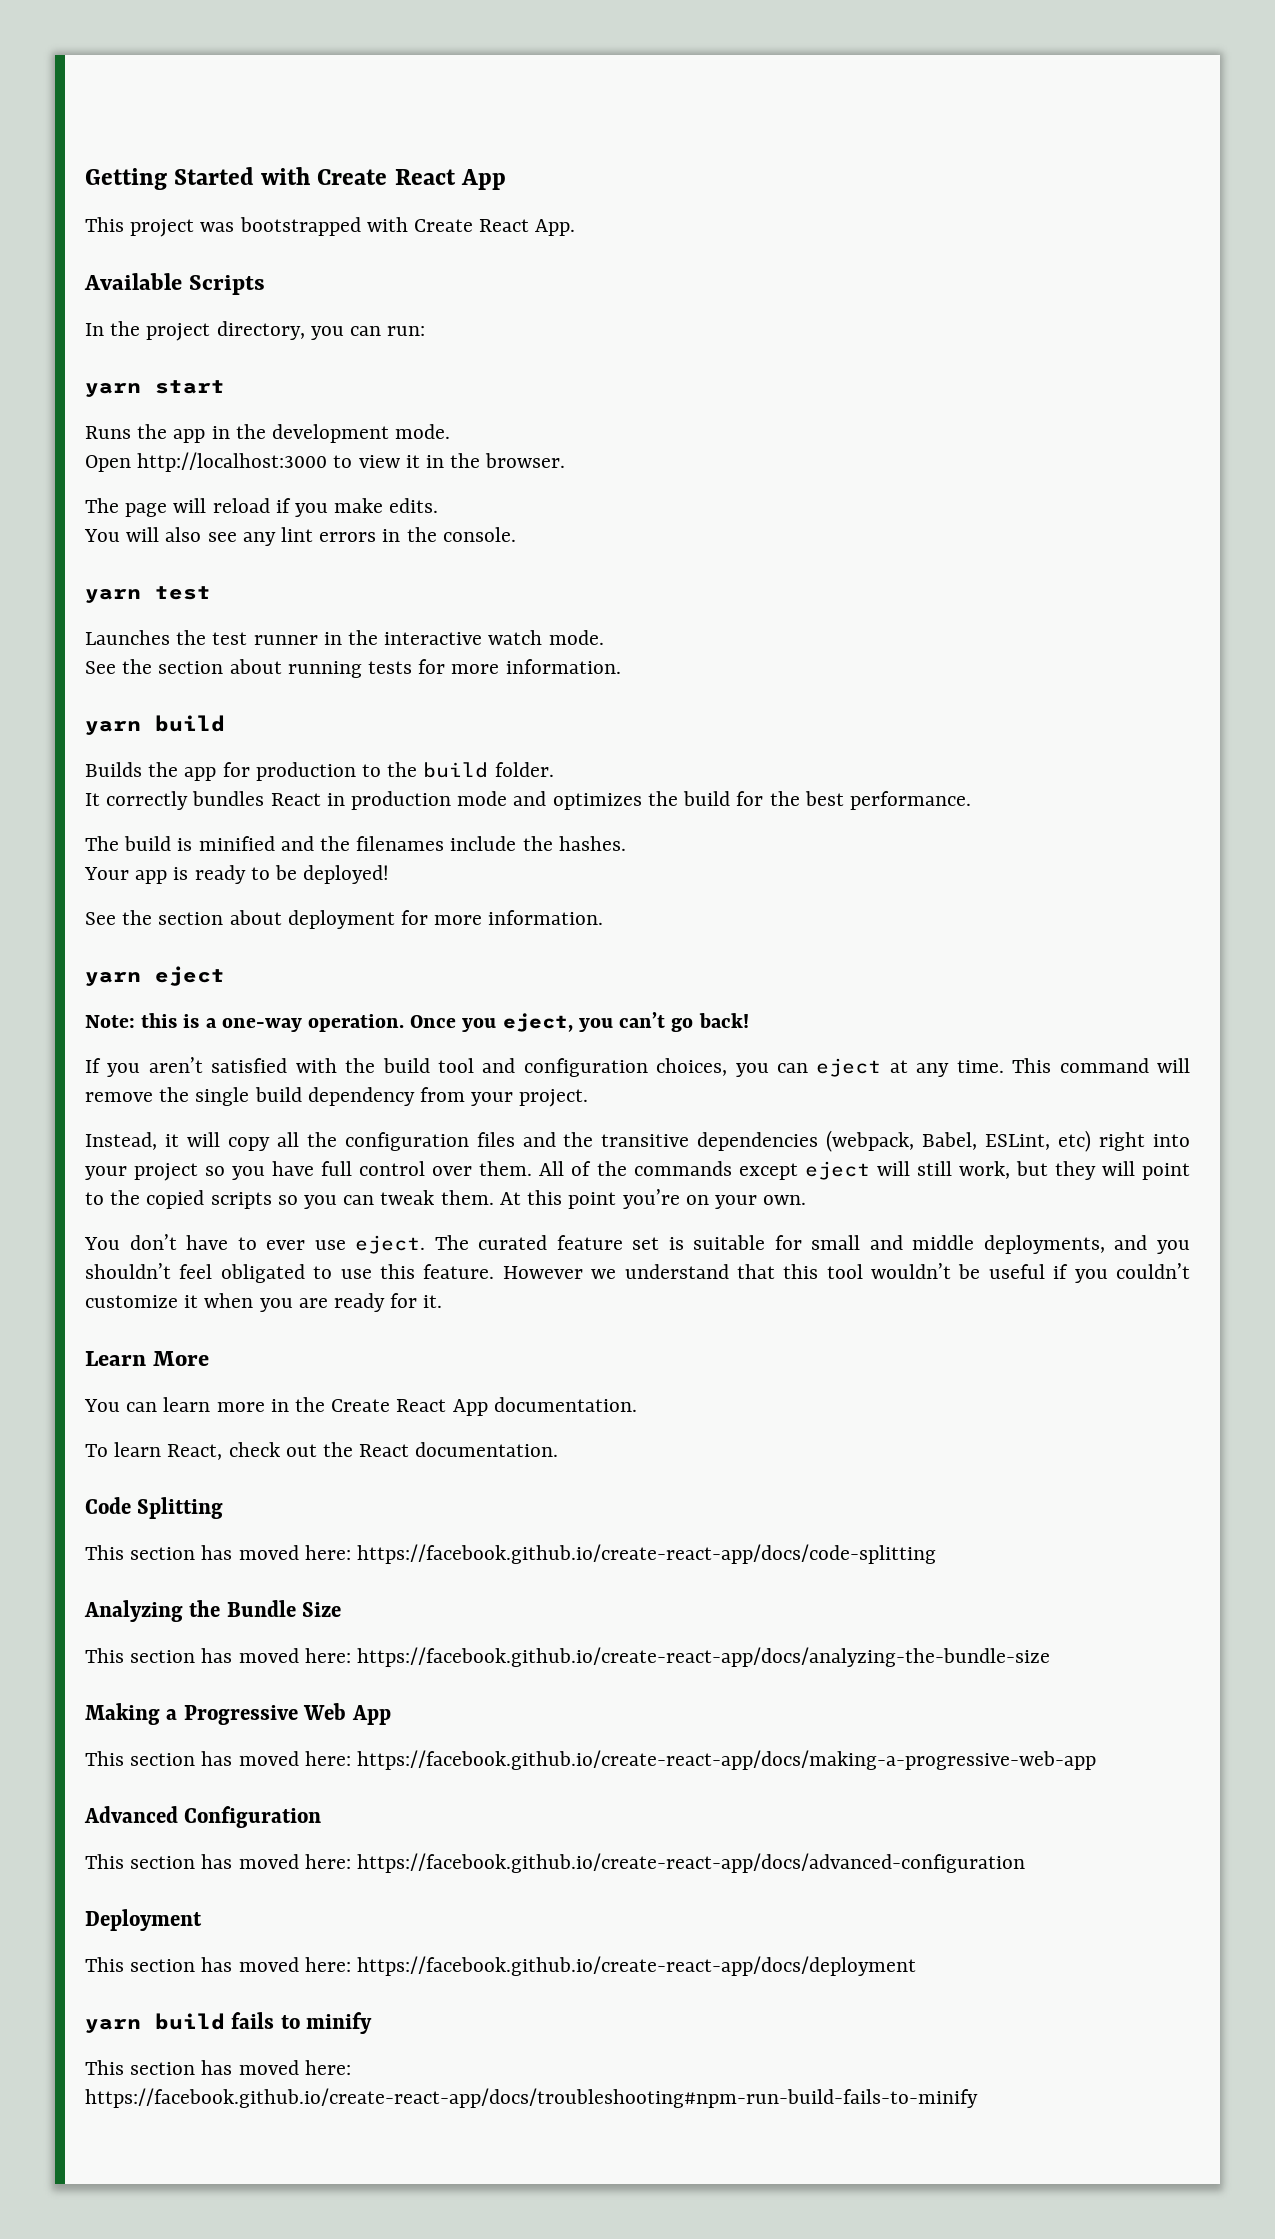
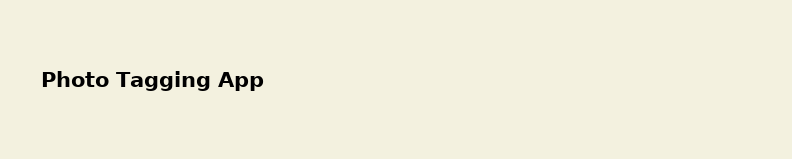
[85,167,506,190] [85,217,576,237] [84,273,265,295] [85,321,426,341] [85,380,225,397] [85,424,451,443] [85,452,566,472] [85,498,439,517] [84,527,516,546] [85,586,211,603] [85,630,604,645] [85,659,621,678] [85,715,225,735] [85,762,554,781] [85,791,971,810] [85,836,626,851] [84,865,390,884] [85,910,604,929] [85,966,225,986] [85,1012,749,1032] [85,1057,1191,1077] [85,1087,589,1107] [85,1130,1190,1152] [85,1161,1190,1181] [85,1189,807,1209] [84,1234,1190,1254] [85,1263,1191,1283] [85,1293,443,1312] [85,1351,209,1366] [84,1397,637,1416] [85,1442,559,1460] [85,1497,224,1519] [85,1544,937,1564] [84,1600,342,1622] [85,1647,1051,1667] [85,1703,391,1725] [85,1750,1097,1770] [84,1806,322,1828] [85,1853,1026,1873] [85,1909,202,1931] [85,1956,917,1976] [85,2012,373,2034] [85,2060,351,2075] [85,2088,978,2108] Getting Started with Create React App // This project was bootstrapped with Create React App. // Available Scripts // In the project directory, you can run: // yarn start // Runs the app in the development mode. // Open http://localhost:3000 to view it in the browser. // The page will reload if you make edits. // You will also see any lint errors in the console. // yarn test // Launches the test runner in the interactive watch mode. // See the section about running tests for more information. // yarn build // Builds the app for production to the build folder. // It correctly bundles React in production mode and optimizes the build for the best performance. // The build is minified and the filenames include the hashes. // Your app is ready to be deployed! // See the section about deployment for more information. // yarn eject // Note: this is a one-way operation. Once you eject, you can’t go back! // If you aren’t satisfied with the build tool and configuration choices, you can eject at any time. This command will remove the single build dependency from your project. // Instead, it will copy all the configuration files and the transitive dependencies (webpack, Babel, ESLint, etc) right into your project so you have full control over them. All of the commands except eject will still work, but they will point to the copied scripts so you can tweak them. At this point you’re on your own. // You don’t have to ever use eject. The curated feature set is suitable for small and middle deployments, and you shouldn’t feel obligated to use this feature. However we understand that this tool wouldn’t be useful if you couldn’t customize it when you are ready for it. // Learn More // You can learn more in the Create React App documentation. // To learn React, check out the React documentation. // Code Splitting // This section has moved here: https://facebook.github.io/create-react-app/docs/code-splitting // Analyzing the Bundle Size // This section has moved here: https://facebook.github.io/create-react-app/docs/analyzing-the-bundle-size // Making a Progressive Web App // This section has moved here: https://facebook.github.io/create-react-app/docs/making-a-progressive-web-app // Advanced Configuration // This section has moved here: https://facebook.github.io/create-react-app/docs/advanced-configuration // Deployment // This section has moved here: https://facebook.github.io/create-react-app/docs/deployment // yarn build fails to minify // This section has moved here: https://facebook.github.io/create-react-app/docs/troubleshooting#npm-run-build-fails-to-minify -> [41,71,264,91] Photo Tagging App

